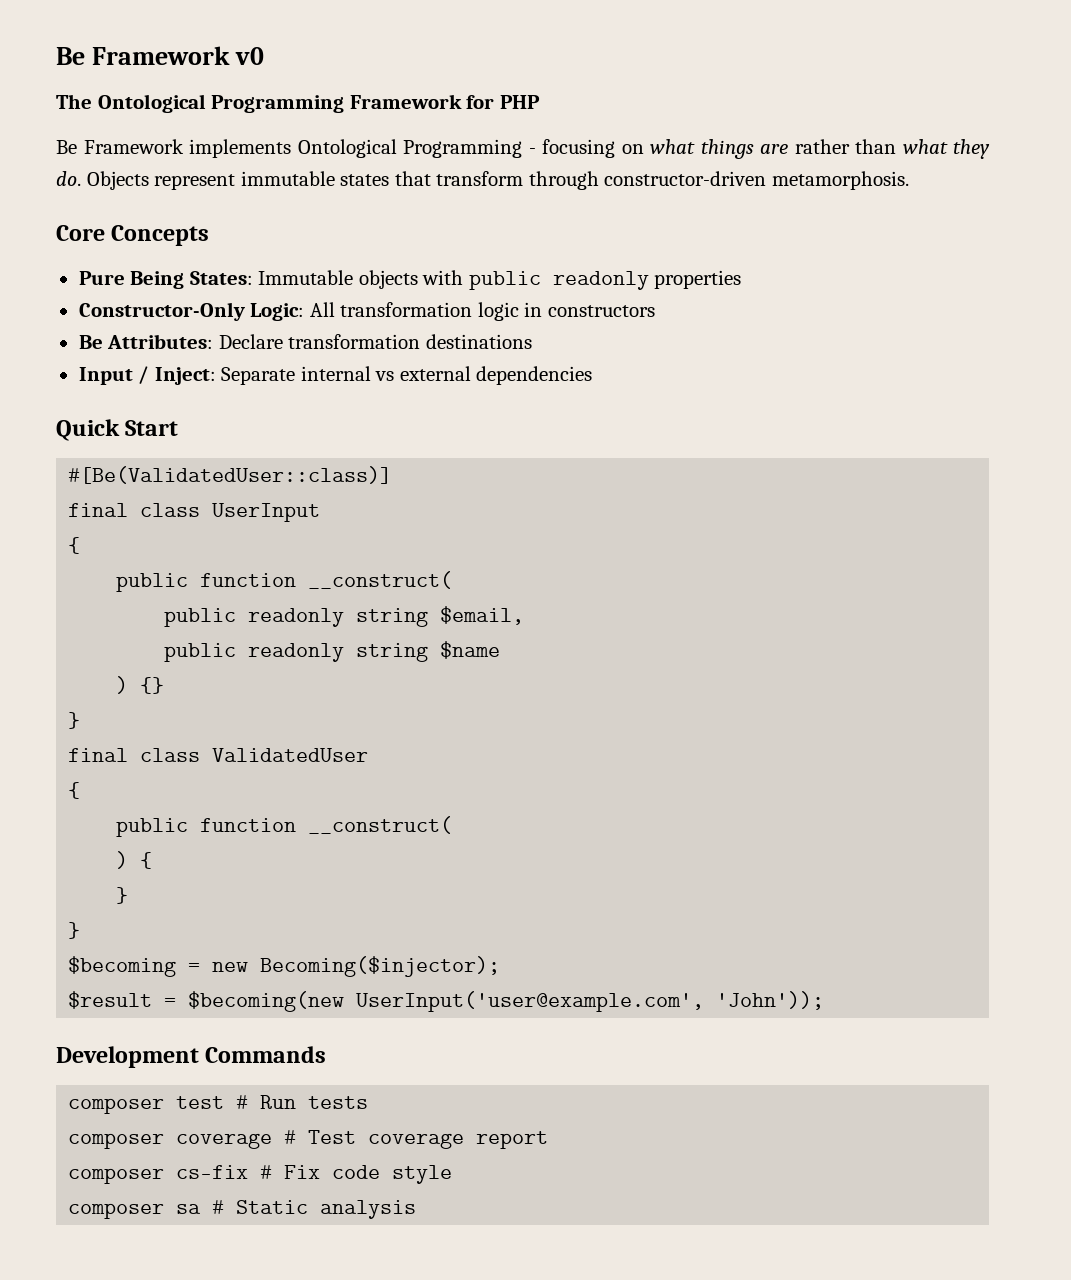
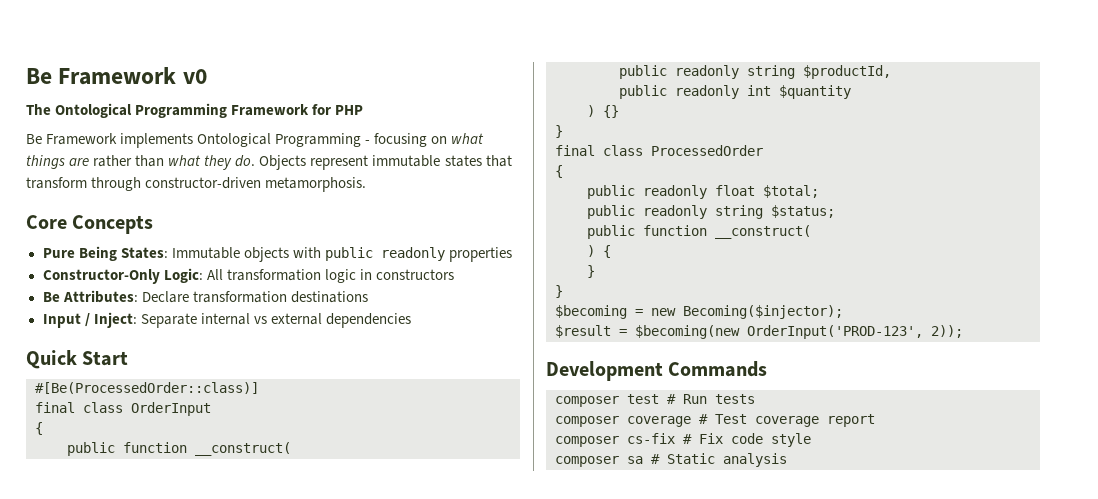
[68,466,393,484] [68,503,321,522] #[Be(ValidatedUser::class)] // final class UserInput -> [35,382,259,394] [35,402,211,416] #[Be(ProcessedOrder::class)] // final class OrderInput
[440,606,525,625] [164,641,501,662] $email, // public readonly string $name -> [803,65,891,79] [619,85,851,99] $productId, // public readonly int $quantity
[212,748,369,762] [68,782,81,799] ValidatedUser // { -> [651,145,763,156] [555,165,563,178] [587,185,819,199] [587,205,835,219] ProcessedOrder // { // public readonly float $total; // public readonly string $status;
[356,991,825,1012] UserInput('user@example.com', 'John')); -> [747,325,963,339] OrderInput('PROD-123', 2));

